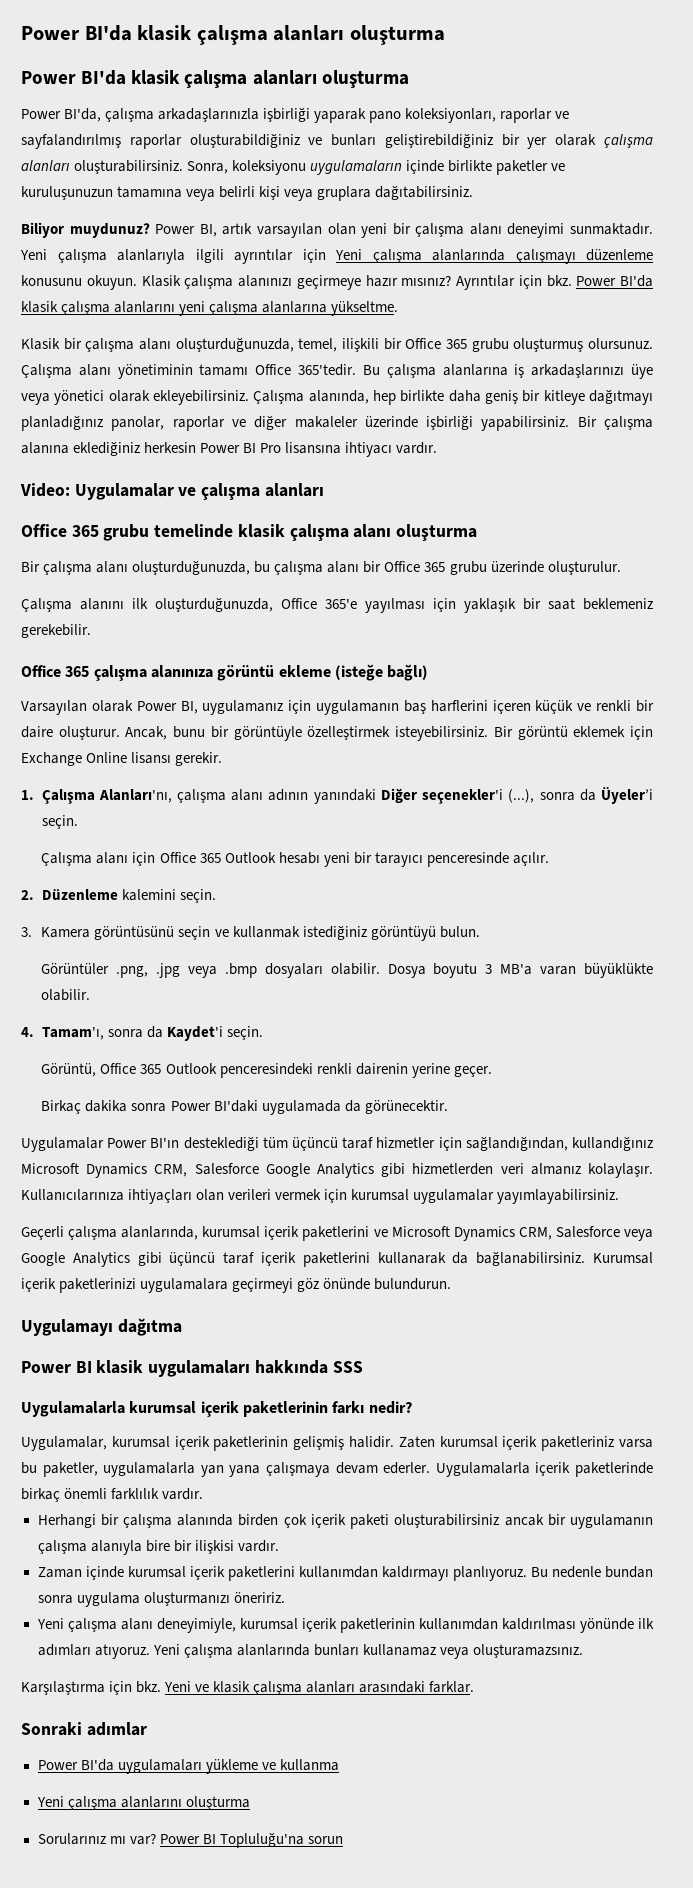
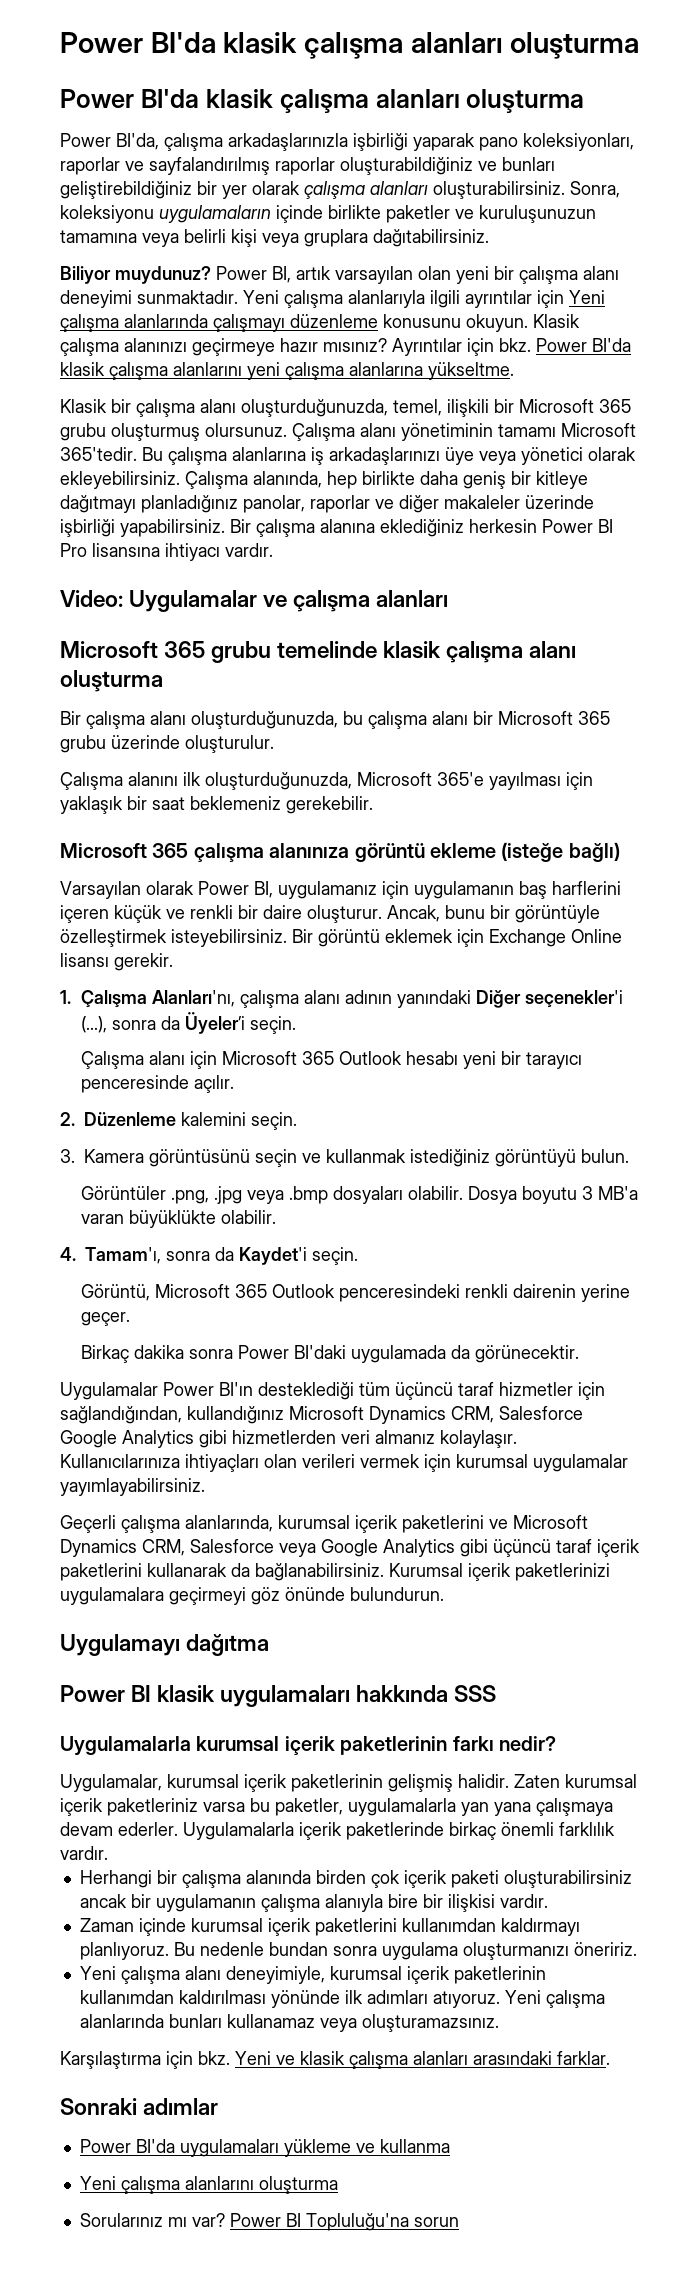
[405,338,442,349] Office -> [519,399,594,413] Microsoft
[255,364,292,375] Office -> [561,423,636,437] Microsoft
[21,524,67,537] Office -> [60,641,158,659] Microsoft
[384,561,421,572] Office -> [498,711,573,725] Microsoft
[281,598,317,609] Office -> [357,772,432,786] Microsoft
[21,665,61,677] Office -> [60,843,147,858] Microsoft
[159,852,196,863] Office -> [222,1051,298,1065] Microsoft
[100,1063,137,1074] Office -> [155,1284,231,1298] Microsoft

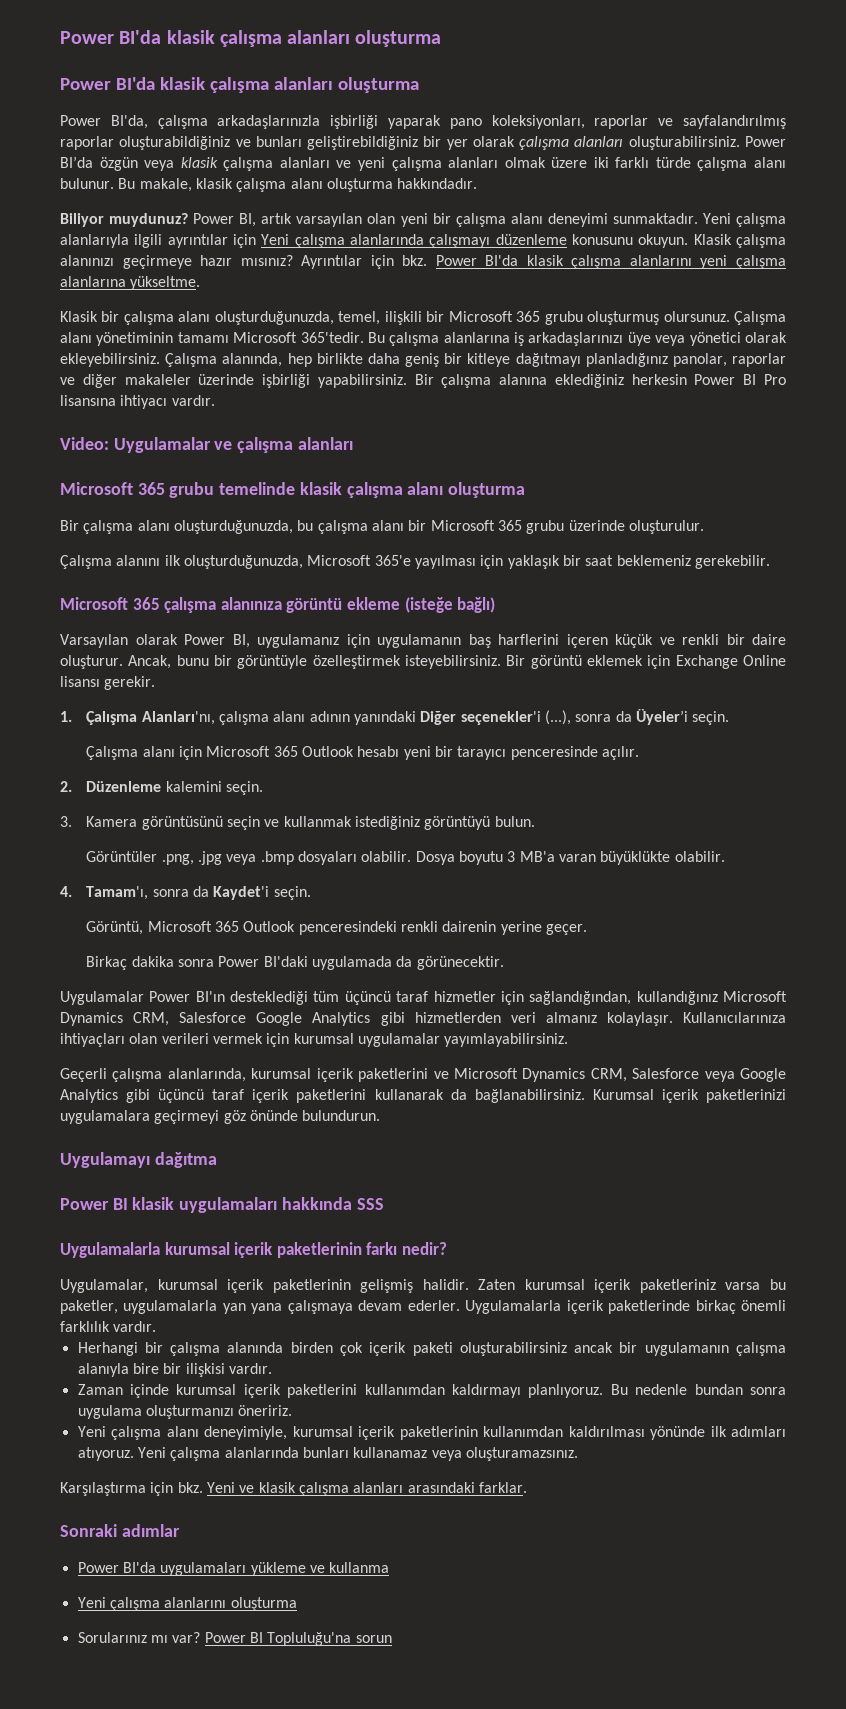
[570,181,620,198] [60,205,596,223] [60,229,489,247] Sonra, koleksiyonu uygulamaların içinde birlikte paketler ve kuruluşunuzun tamamına veya belirli kişi veya gruplara dağıtabilirsiniz. -> [744,136,786,147] [60,156,786,171] [60,178,478,192] Power BI’da özgün veya klasik çalışma alanları ve yeni çalışma alanları olmak üzere iki farklı türde çalışma alanı bulunur. Bu makale, klasik çalışma alanı oluşturma hakkındadır.

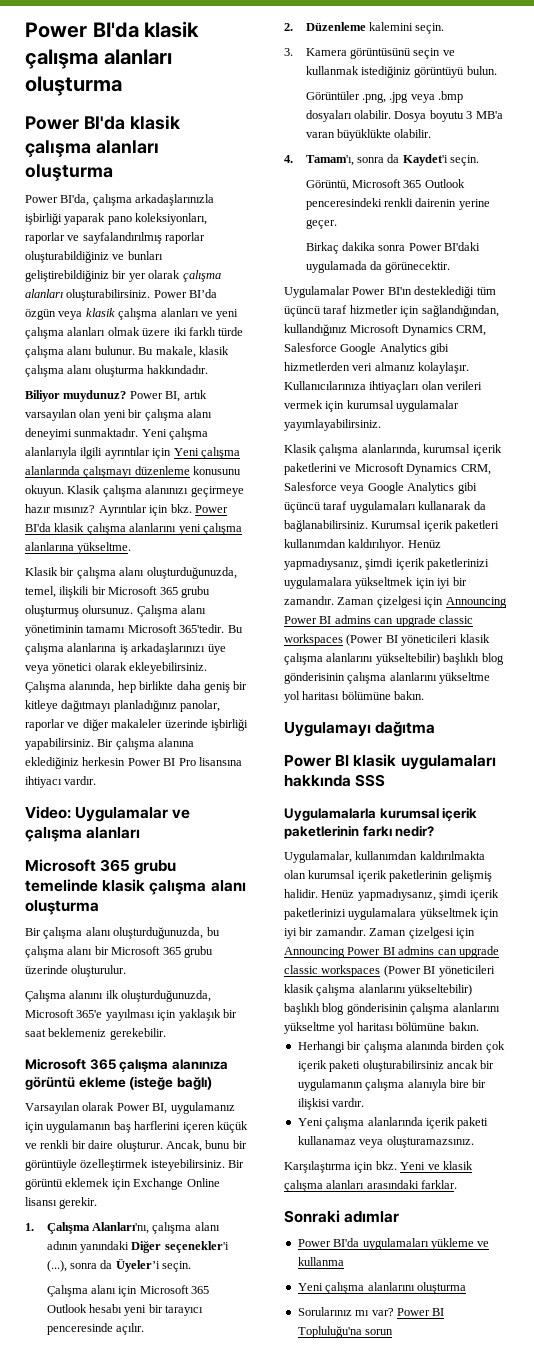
[60,1068,107,1082] Geçerli -> [284,444,317,453] Klasik
[252,1089,367,1103] içerik paketlerini -> [349,501,416,513] uygulamaları
[706,1089,787,1103] [60,1110,381,1124] paketlerinizi uygulamalara geçirmeyi göz önünde bulundurun. -> [455,520,500,532] [284,539,441,551] [284,558,490,570] [284,577,467,589] [284,596,507,608] [284,615,473,627] [284,634,490,646] [284,653,504,665] [284,672,491,684] [284,691,425,703] paketleri kullanımdan kaldırılıyor. Henüz yapmadıysanız, şimdi içerik paketlerinizi uygulamalara yükseltmek için iyi bir zamandır. Zaman çizelgesi için Announcing Power BI admins can upgrade classic workspaces (Power BI yöneticileri klasik çalışma alanlarını yükseltebilir) başlıklı blog gönderisinin çalışma alanlarını yükseltme yol haritası bölümüne bakın.
(148, 1286) none -> [355,851,485,860] [284,870,306,879] kullanımdan kaldırılmakta olan
[478,1279,786,1293] [60,1300,787,1314] [60,1321,157,1332] Zaten kurumsal içerik paketleriniz varsa bu paketler, uygulamalarla yan yana çalışmaya devam ederler. Uygulamalarla içerik paketlerinde birkaç önemli farklılık vardır. -> [321,889,499,901] [284,908,500,920] [284,927,475,939] [284,946,499,958] [284,965,495,977] [284,984,473,996] [284,1003,500,1015] [284,1022,479,1034] Henüz yapmadıysanız, şimdi içerik paketlerinizi uygulamalara yükseltmek için iyi bir zamandır. Zaman çizelgesi için Announcing Power BI admins can upgrade classic workspaces (Power BI yöneticileri klasik çalışma alanlarını yükseltebilir) başlıklı blog gönderisinin çalışma alanlarını yükseltme yol haritası bölümüne bakın.
[77,1384,786,1398] [77,1405,293,1419] [77,1426,786,1440] [77,1447,349,1461] Zaman içinde kurumsal içerik paketlerini kullanımdan kaldırmayı planlıyoruz. Bu nedenle bundan sonra uygulama oluşturmanızı öneririz. // Yeni çalışma alanı deneyimiyle, kurumsal içerik paketlerinin kullanımdan kaldırılması yönünde ilk adımları atıyoruz. Yeni çalışma alanlarında bunları -> [297,1117,489,1129] Yeni çalışma alanlarında içerik paketi

